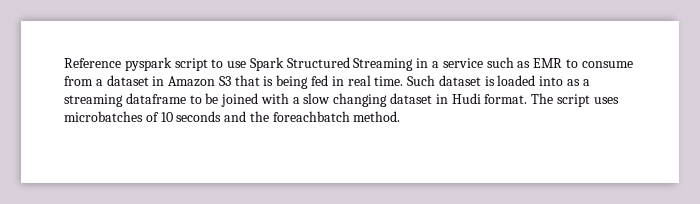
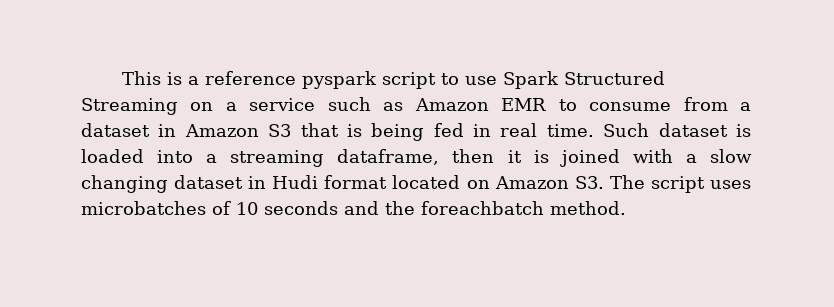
[64,58,121,68] Reference -> [121,71,296,85] This is a reference
[416,58,429,68] in -> [190,102,214,111] on
(531, 64) none -> [414,98,489,111] Amazon
[567,79,581,86] as -> (194, 156) none
[125,93,219,104] dataframe to be -> [337,149,549,165] dataframe, then it is
[484,94,528,104] format. -> [324,175,604,189] format located on Amazon S3.

